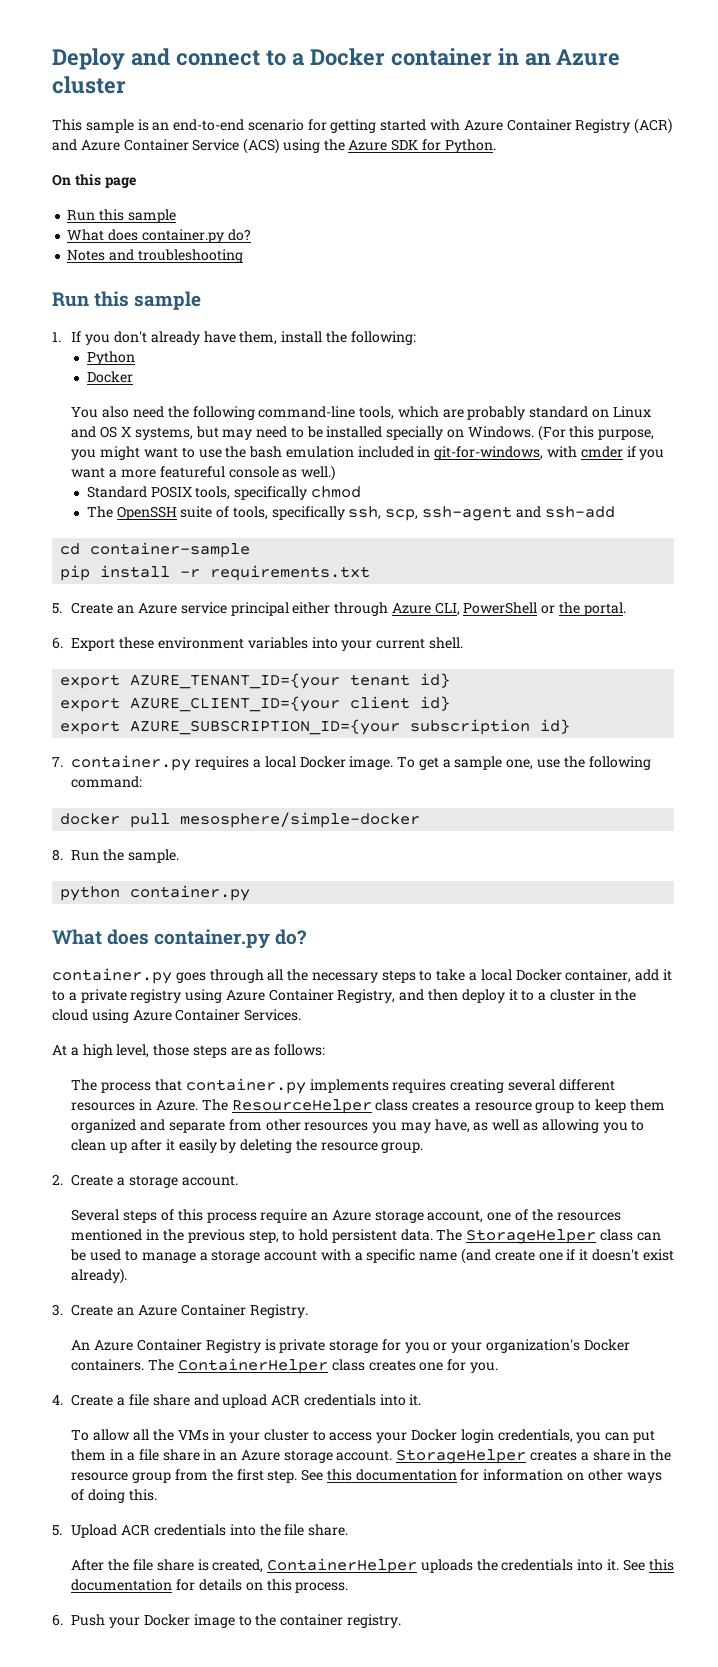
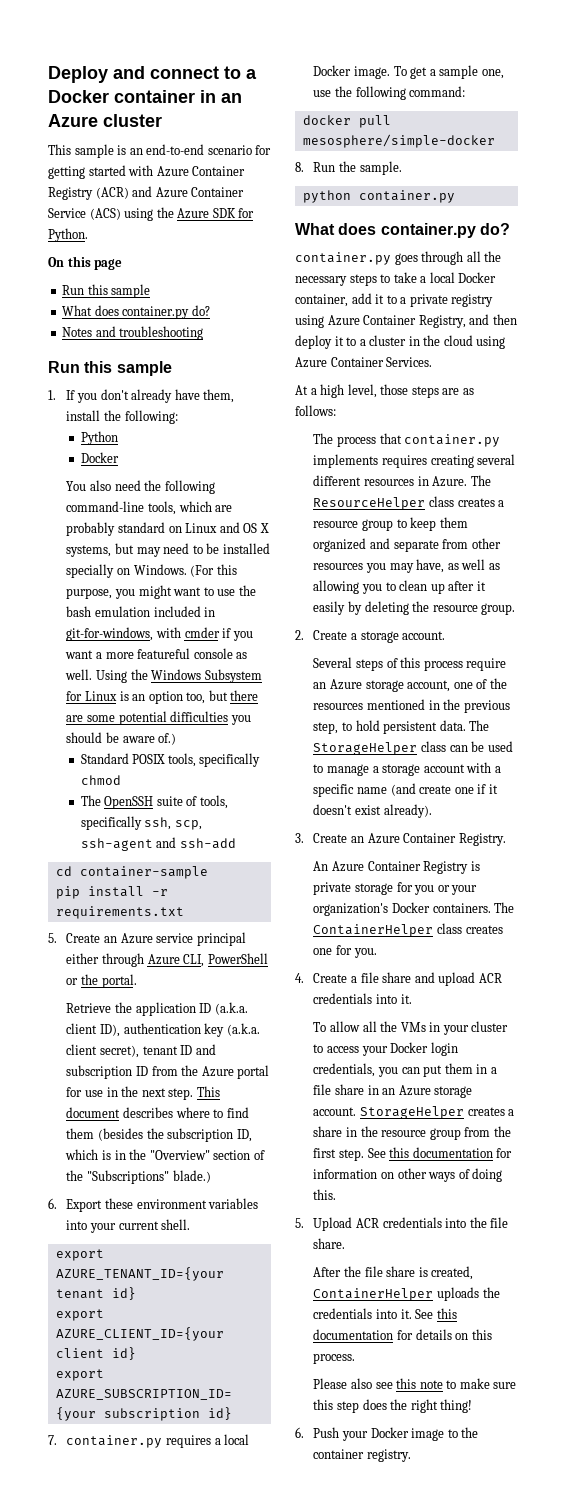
[301,465,336,481] well.) -> [65,669,262,683] [66,690,259,704] [66,711,251,725] [66,732,177,745] well. Using the Windows Subsystem for Linux is an option too, but there are some potential difficulties you should be aware of.)
(626, 609) none -> [66,1002,248,1016] [66,1023,260,1037] [66,1044,216,1058] [66,1065,270,1079] [66,1086,220,1100] [66,1107,249,1118] [66,1128,252,1142] [65,1149,265,1160] [66,1170,211,1184] // Retrieve the application ID (a.k.a. client ID), authentication key (a.k.a. client secret), tenant ID and subscription ID from the Azure portal for use in the next step. This document describes where to find them (besides the subscription ID, which is in the "Overview" section of the "Subscriptions" blade.)
(349, 1587) none -> [313,1378,517,1389] [313,1399,473,1413] // Please also see this note to make sure this step does the right thing!

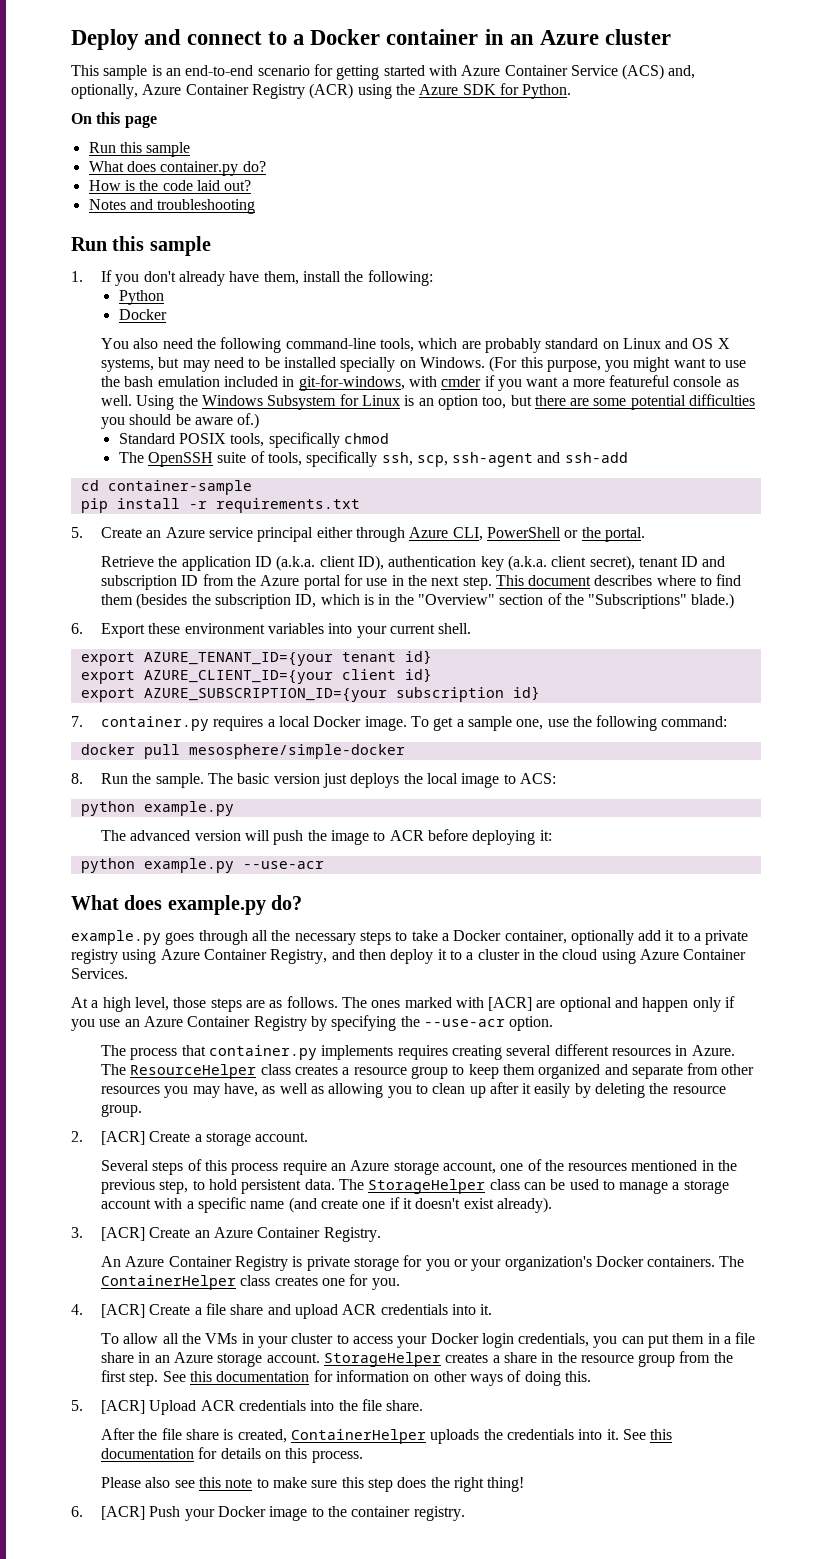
[48,186,245,200] [48,208,121,220] Registry (ACR) and Azure Container Service (ACS) -> [570,64,696,80] [71,83,354,99] Service (ACS) and, optionally, Azure Container Registry (ACR)
(210, 310) none -> [88,180,252,191] // How is the code laid out?
[302,190,455,203] [295,223,510,238] [295,252,391,265] // python container.py // What does container.py do? // container.py -> [207,773,556,788] [80,801,234,816] [100,829,552,845] [80,858,324,873] [71,895,303,915] [71,930,161,945] The basic version just deploys the local image to ACS: // python example.py // The advanced version will push the image to ACR before deploying it: // python example.py --use-acr // What does example.py do? // example.py
[429,272,455,283] local -> (449, 937) none
(348, 300) none -> [570,930,634,945] optionally
[295,405,336,416] follows: -> [286,996,736,1012] [71,1015,554,1031] follows. The ones marked with [ACR] are optional and happen only if you use an Azure Container Registry by specifying the --use-acr option.
(304, 635) none -> [100,1131,145,1145] [ACR]
(304, 838) none -> [100,1227,145,1241] [ACR]
(304, 978) none -> [100,1304,145,1318] [ACR]
(304, 1223) none -> [100,1400,145,1414] [ACR]
(304, 1432) none -> [100,1506,145,1520] [ACR]

